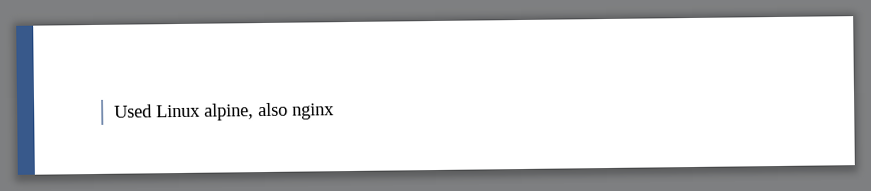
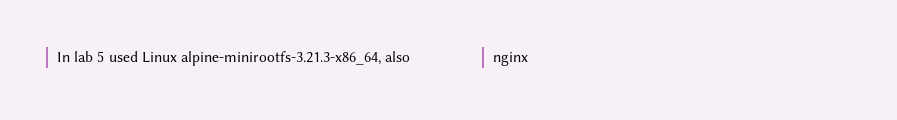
[113,103,254,121] Used Linux alpine, -> [57,51,381,66] In lab 5 used Linux alpine-minirootfs-3.21.3-x86_64,

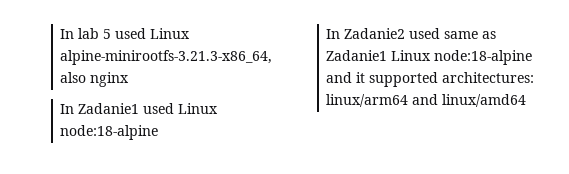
(529, 59) none -> [60,103,219,114] [60,125,159,140] [326,28,497,39] [326,50,533,65] [326,72,535,87] [326,94,527,107] // In Zadanie1 used Linux node:18-alpine // In Zadanie2 used same as Zadanie1 Linux node:18-alpine and it supported architectures: linux/arm64 and linux/amd64

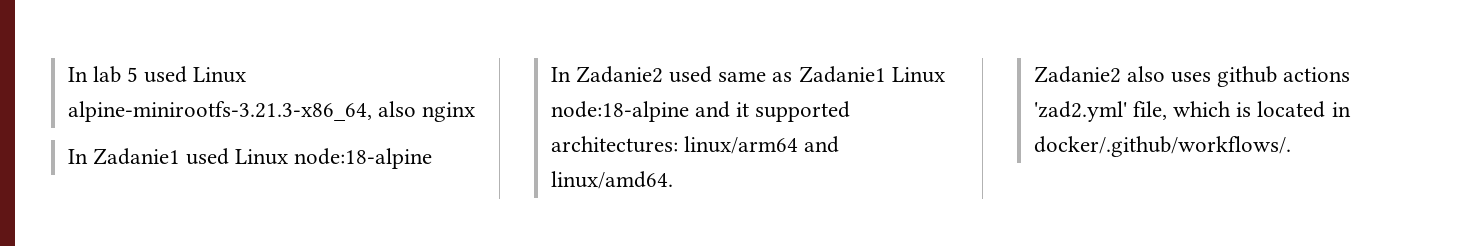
[442,94,527,107] linux/amd64 -> [550,171,673,189] [1033,66,1351,87] [1033,101,1351,122] [1033,136,1291,157] linux/amd64. // Zadanie2 also uses github actions 'zad2.yml' file, which is located in docker/.github/workflows/.

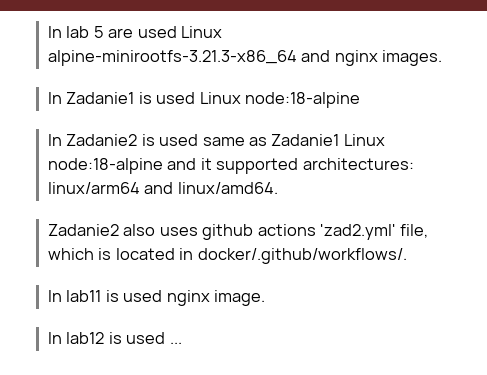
[144,66,247,83] [67,101,476,122] used Linux alpine-minirootfs-3.21.3-x86_64, also nginx -> [108,26,222,38] [47,50,443,66] are used Linux alpine-minirootfs-3.21.3-x86_64 and nginx images.
(180, 156) none -> [138,92,152,104] is
(663, 74) none -> [141,134,155,146] is
(1291, 146) none -> [47,290,265,306] [47,332,182,344] // In lab11 is used nginx image. // In lab12 is used ...

